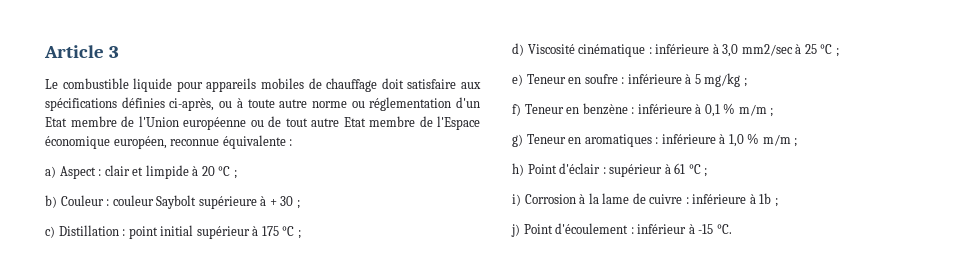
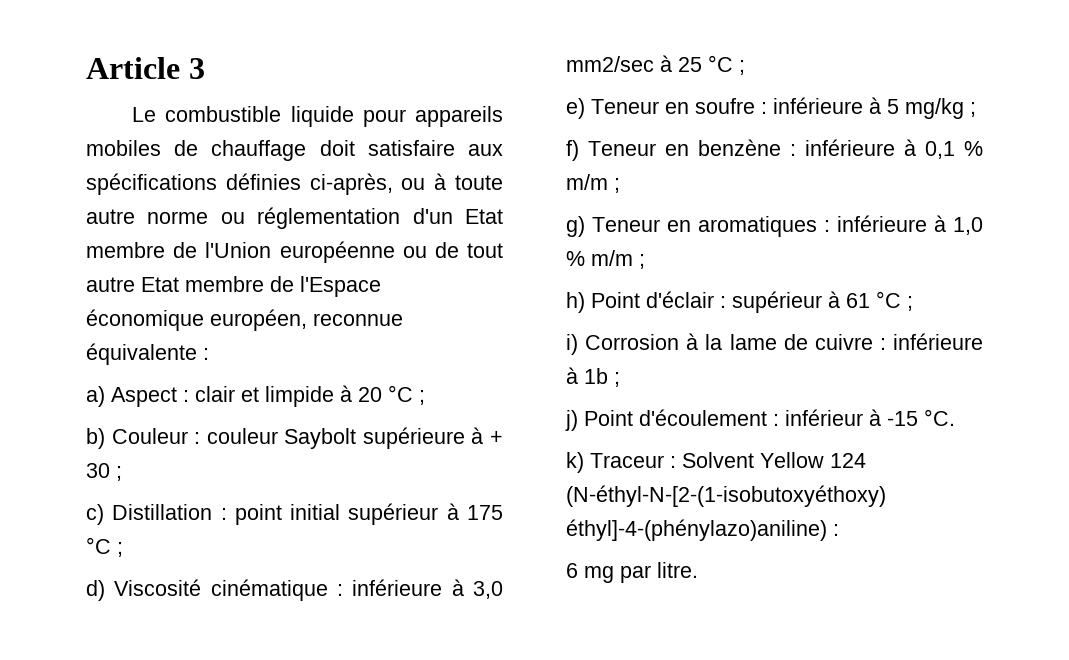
(732, 229) none -> [566,452,866,473] [566,485,886,507] [566,519,839,541] [566,562,698,583] // k) Traceur : Solvent Yellow 124 (N-éthyl-N-[2-(1-isobutoxyéthoxy) éthyl]-4-(phénylazo)aniline) : // 6 mg par litre.

